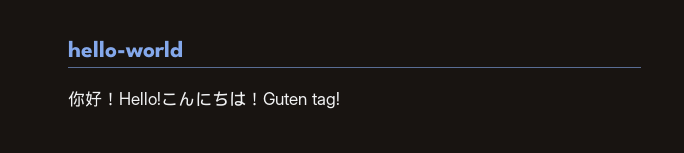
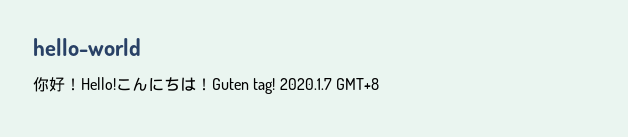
(340, 100) none -> [279,78,379,90] 2020.1.7 GMT+8

